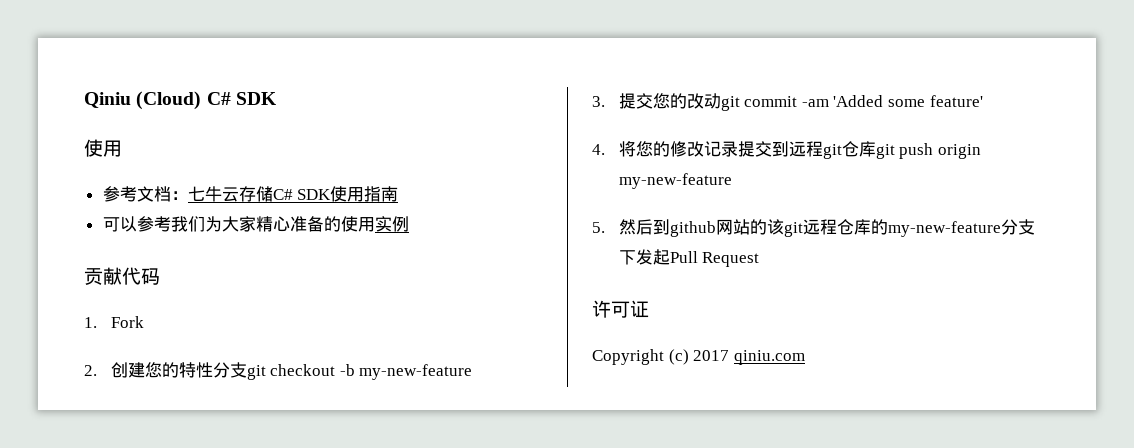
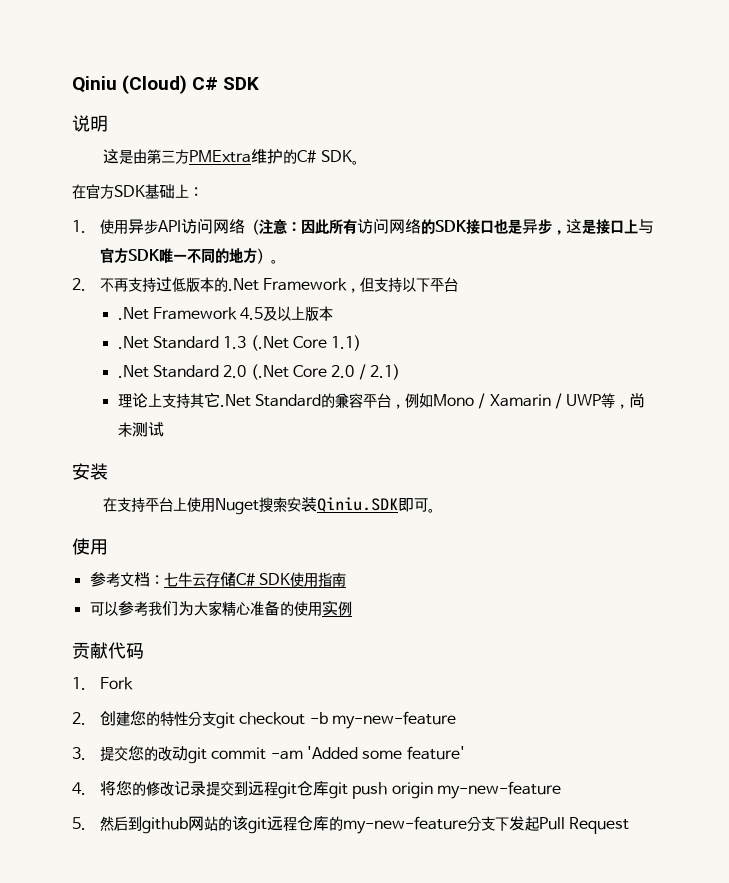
(277, 98) none -> [72,115,108,132] [103,149,359,165] [72,184,203,199] [72,218,655,235] [100,248,279,264] [72,277,459,293] [117,306,334,321] [117,335,362,351] [117,364,400,380] [117,392,646,409] [117,422,164,437] [72,463,108,480] [103,497,436,515] // 说明 // 这是由第三方PMExtra维护的C# SDK。 // 在官方SDK基础上： // 1.使用异步API访问网络（注意：因此所有访问网络的SDK接口也是异步，这是接口上与官方SDK唯一不同的地方）。 // 2.不再支持过低版本的.Net Framework，但支持以下平台 // .Net Framework 4.5及以上版本 // .Net Standard 1.3 (.Net Core 1.1) // .Net Standard 2.0 (.Net Core 2.0 / 2.1) // 理论上支持其它.Net Standard的兼容平台，例如Mono / Xamarin / UWP等，尚未测试 // 安装 // 在支持平台上使用Nuget搜索安装Qiniu.SDK即可。
[592,300,649,318] [592,349,805,365] // 许可证 // Copyright (c) 2017 qiniu.com -> (630, 825) none

